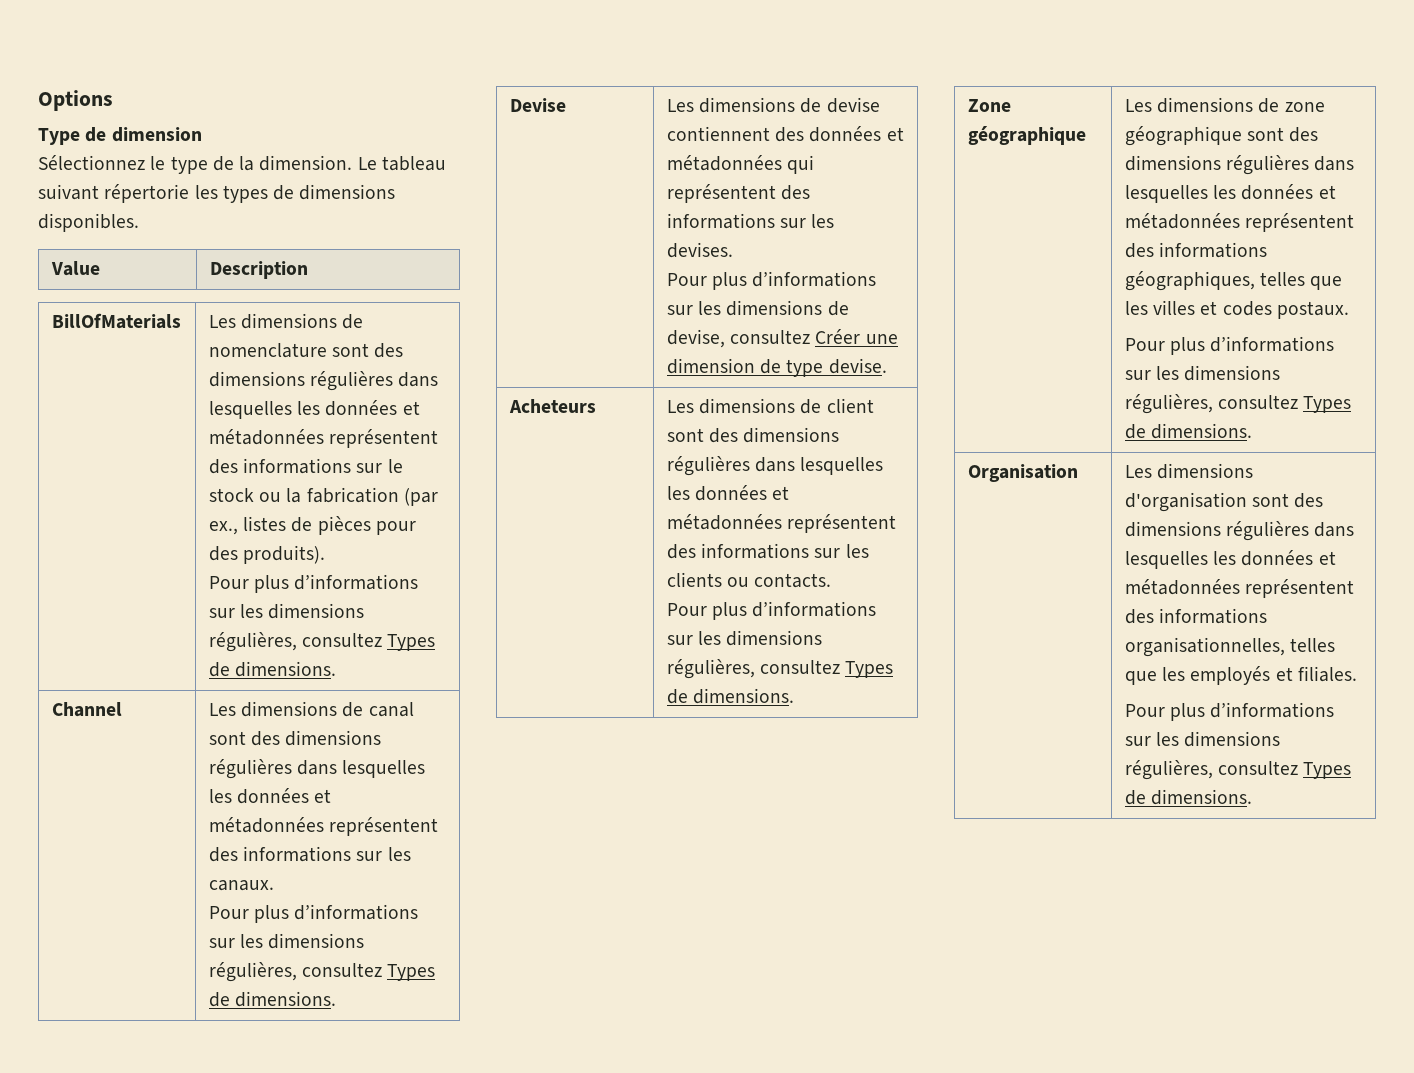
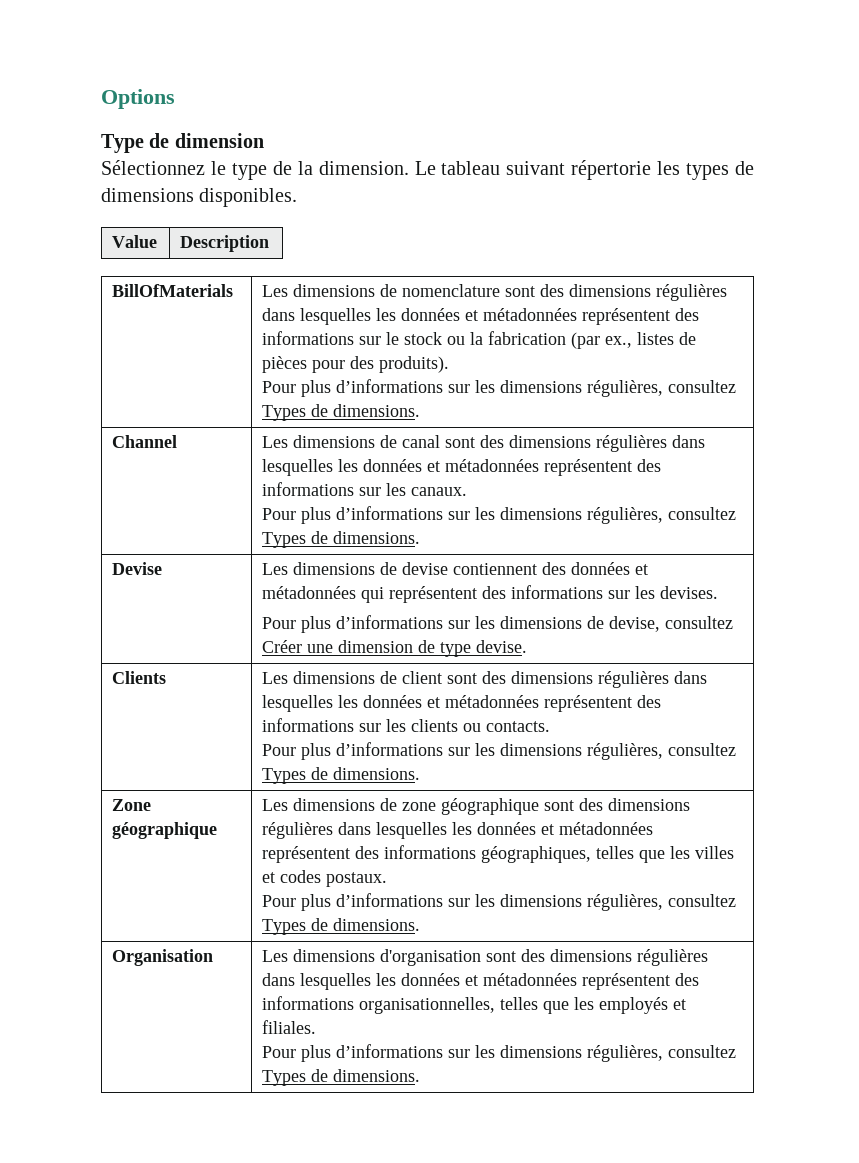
[508,399,596,413] Acheteurs -> [112,671,167,684] Clients

